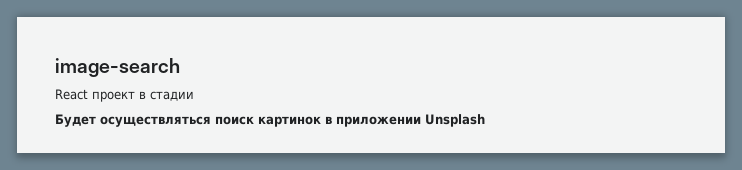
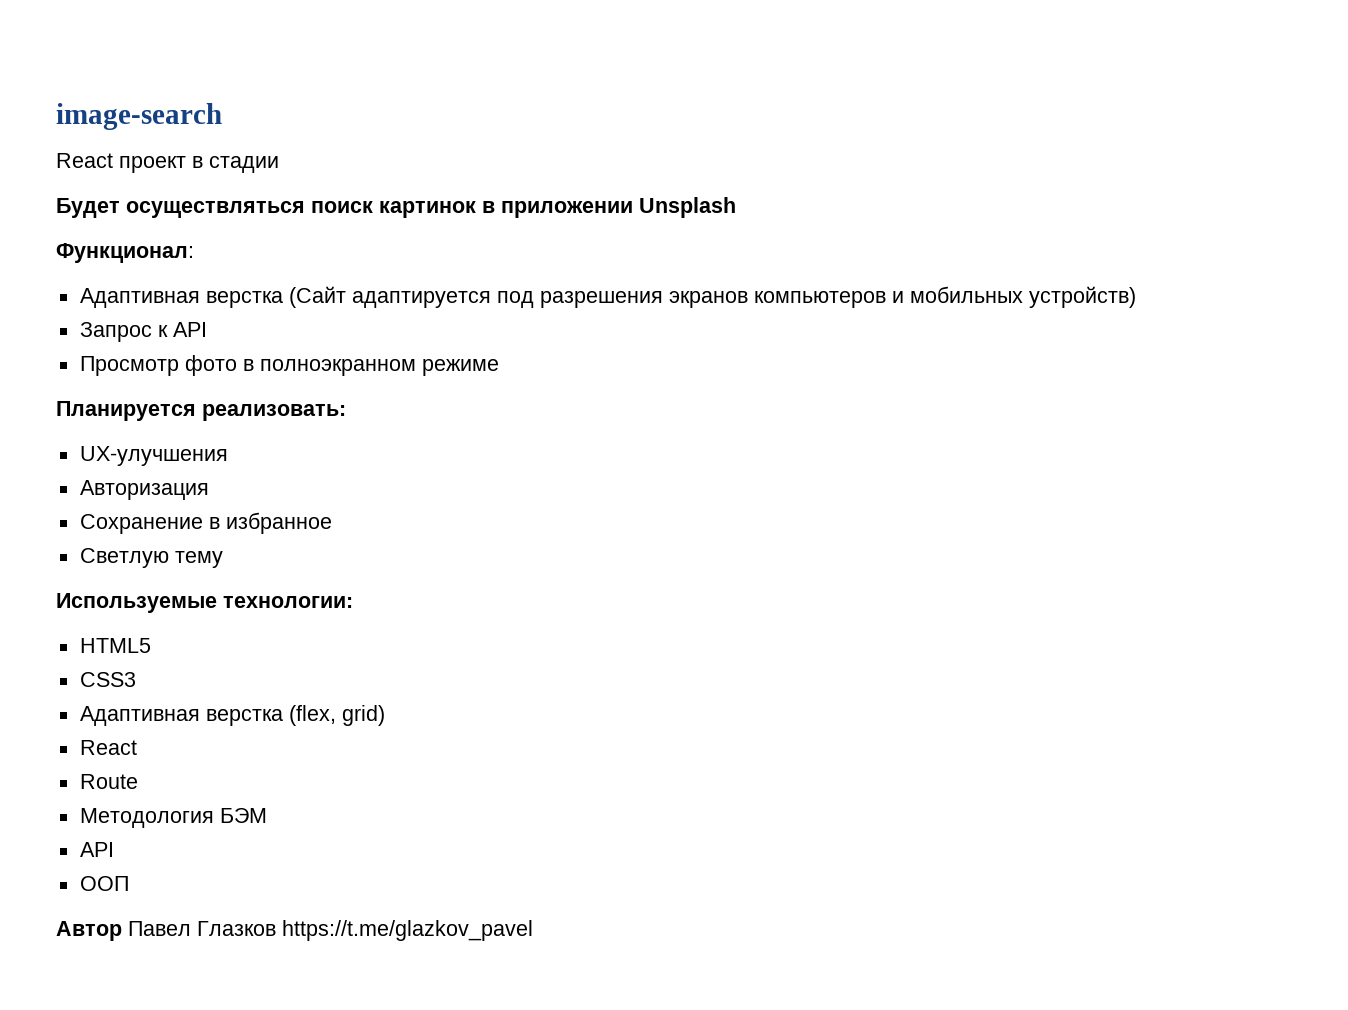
(485, 120) none -> [56,243,194,263] [79,286,1136,308] [79,322,207,342] [79,355,499,376] [56,401,346,421] [79,446,228,466] [79,480,209,500] [79,512,332,534] [79,548,223,568] [56,593,353,613] [79,638,151,653] [79,672,136,687] [79,705,385,726] [79,740,137,755] [79,774,138,789] [79,808,267,828] [79,842,114,857] [79,876,129,891] [56,920,533,941] // Функционал: // Адаптивная верстка (Сайт адаптируется под разрешения экранов компьютеров и мобильных устройств) // Запрос к API // Просмотр фото в полноэкранном режиме // Планируется реализовать: // UX-улучшения // Авторизация // Сохранение в избранное // Светлую тему // Используемые технологии: // HTML5 // CSS3 // Адаптивная верстка (flex, grid) // React // Route // Методология БЭМ // API // ООП // Автор Павел Глазков https://t.me/glazkov_pavel

